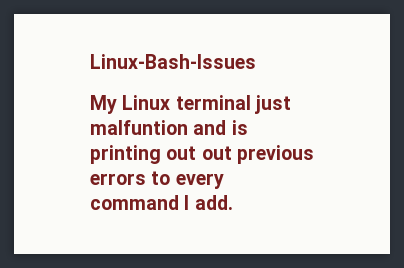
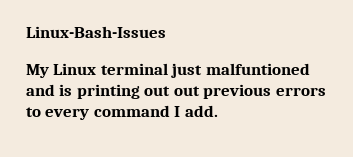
[90,120,188,135] malfuntion -> [205,63,310,75] malfuntioned

